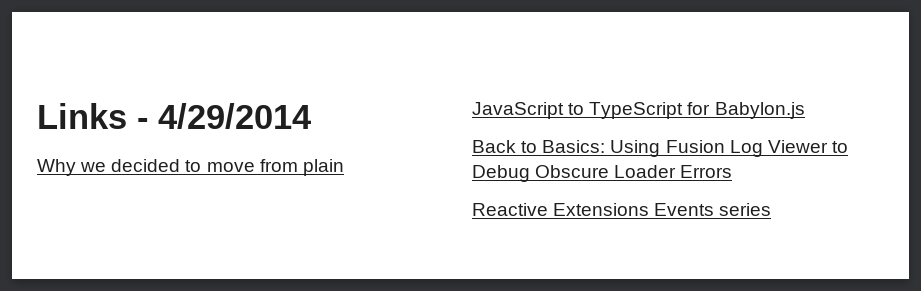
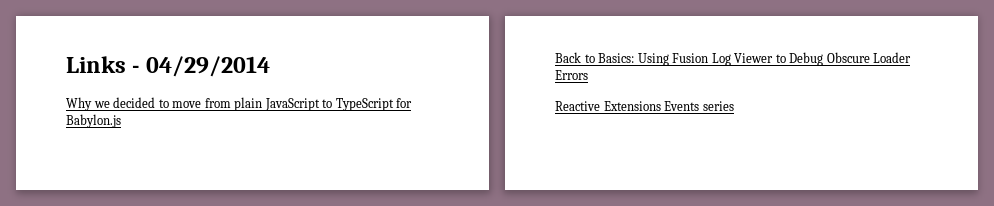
[158,103,311,129] 4/29/2014 -> [145,56,270,77] 04/29/2014

